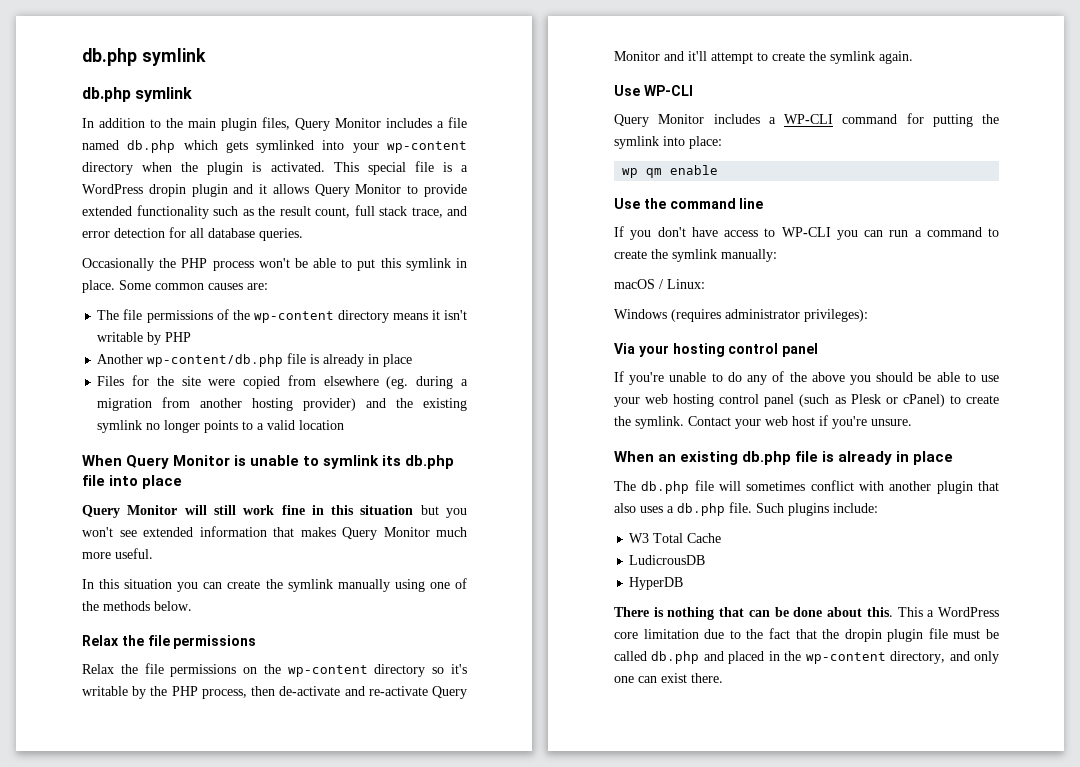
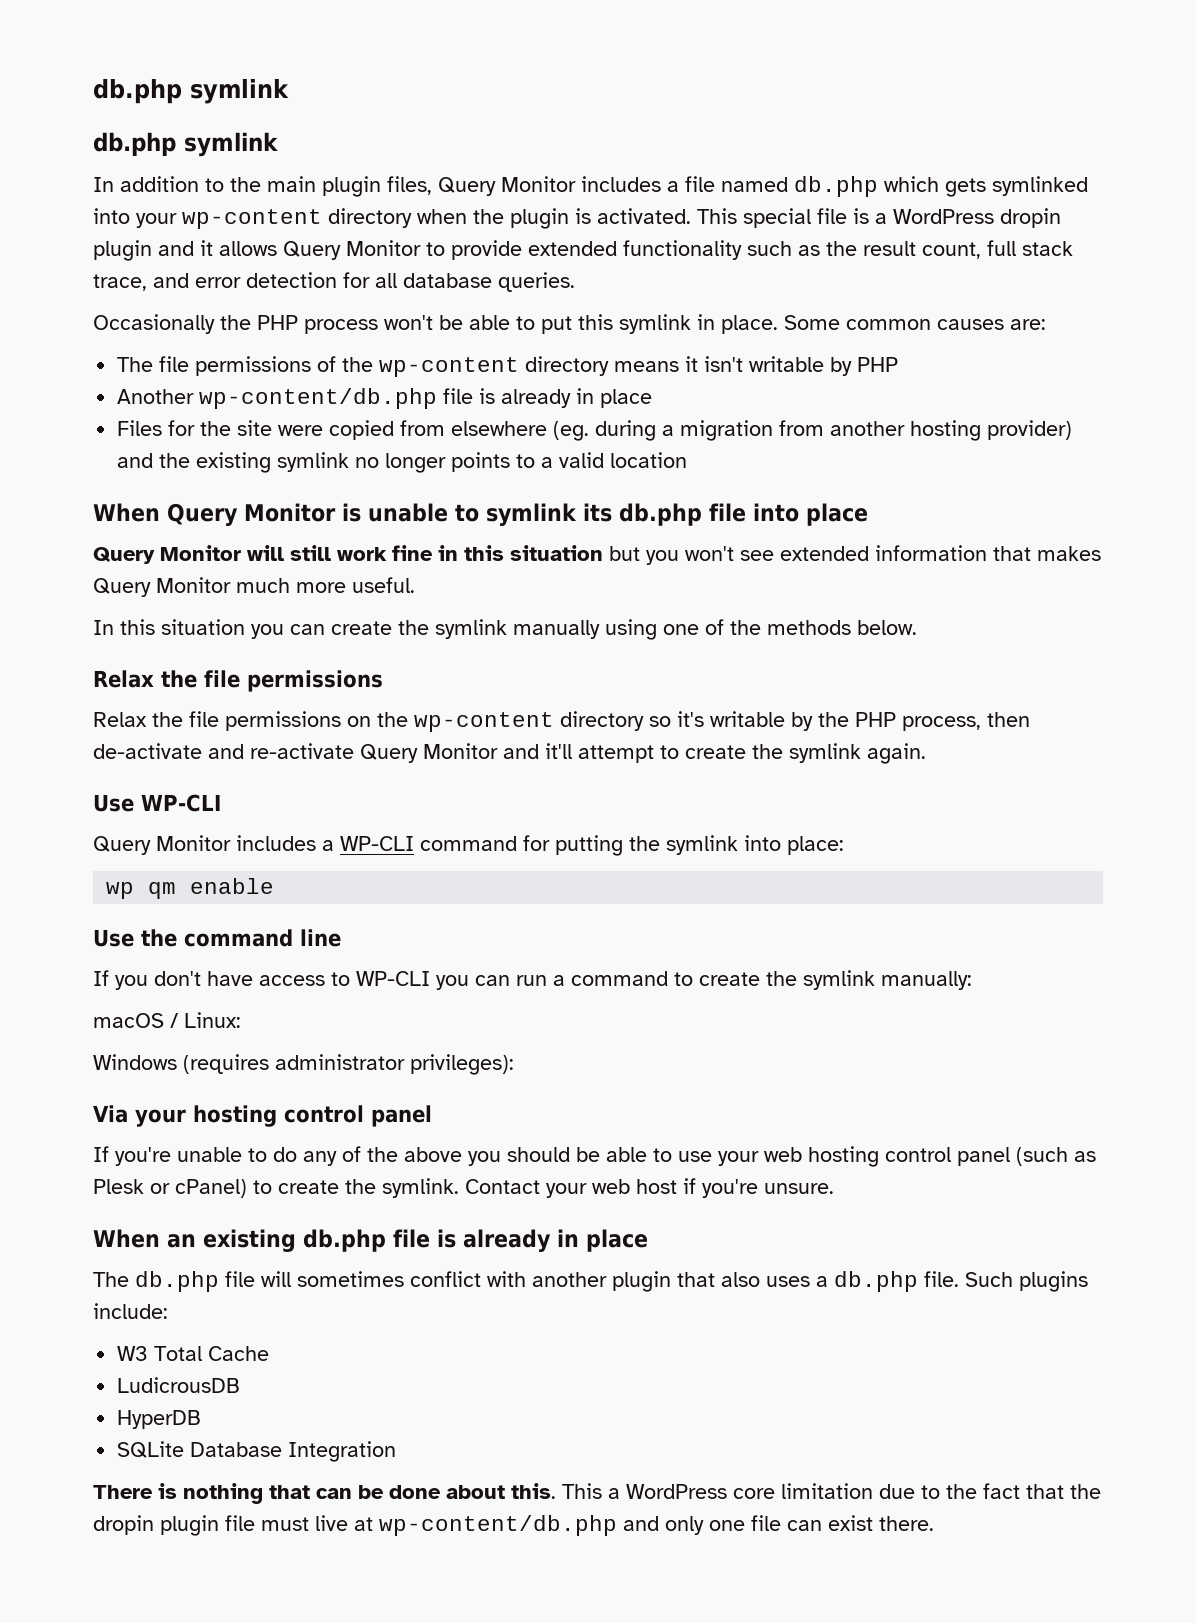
(684, 583) none -> [117,1441,397,1462] // SQLite Database Integration
[986,629,999,639] [614,651,946,664] be called db.php and placed in the wp-content directory, -> [315,1515,617,1536] live at wp-content/db.php
(634, 679) none -> [751,1515,781,1531] file

